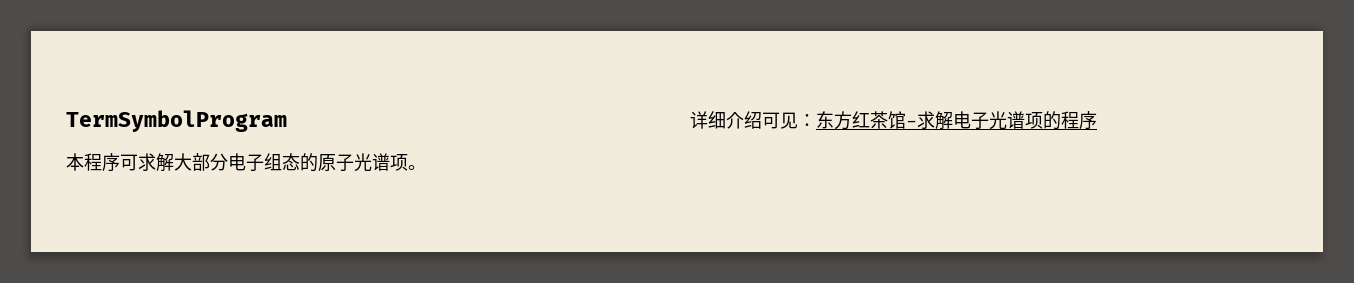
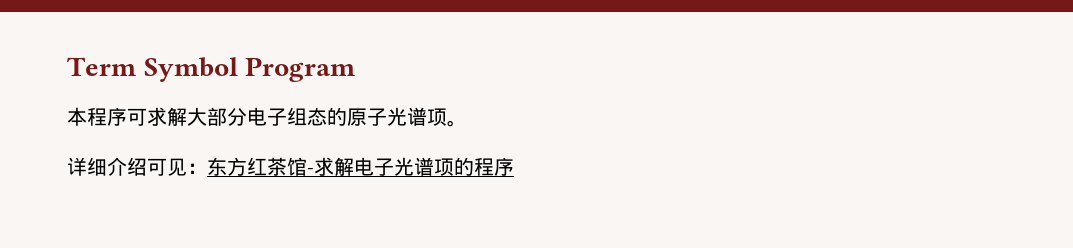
[66,110,287,132] TermSymbolProgram -> [67,57,356,82] Term Symbol Program

